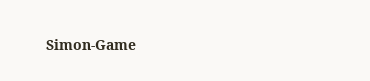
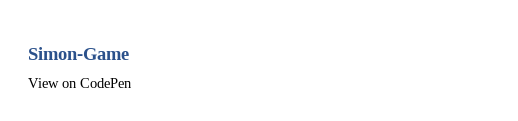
(136, 44) none -> [28,78,132,88] // View on CodePen

